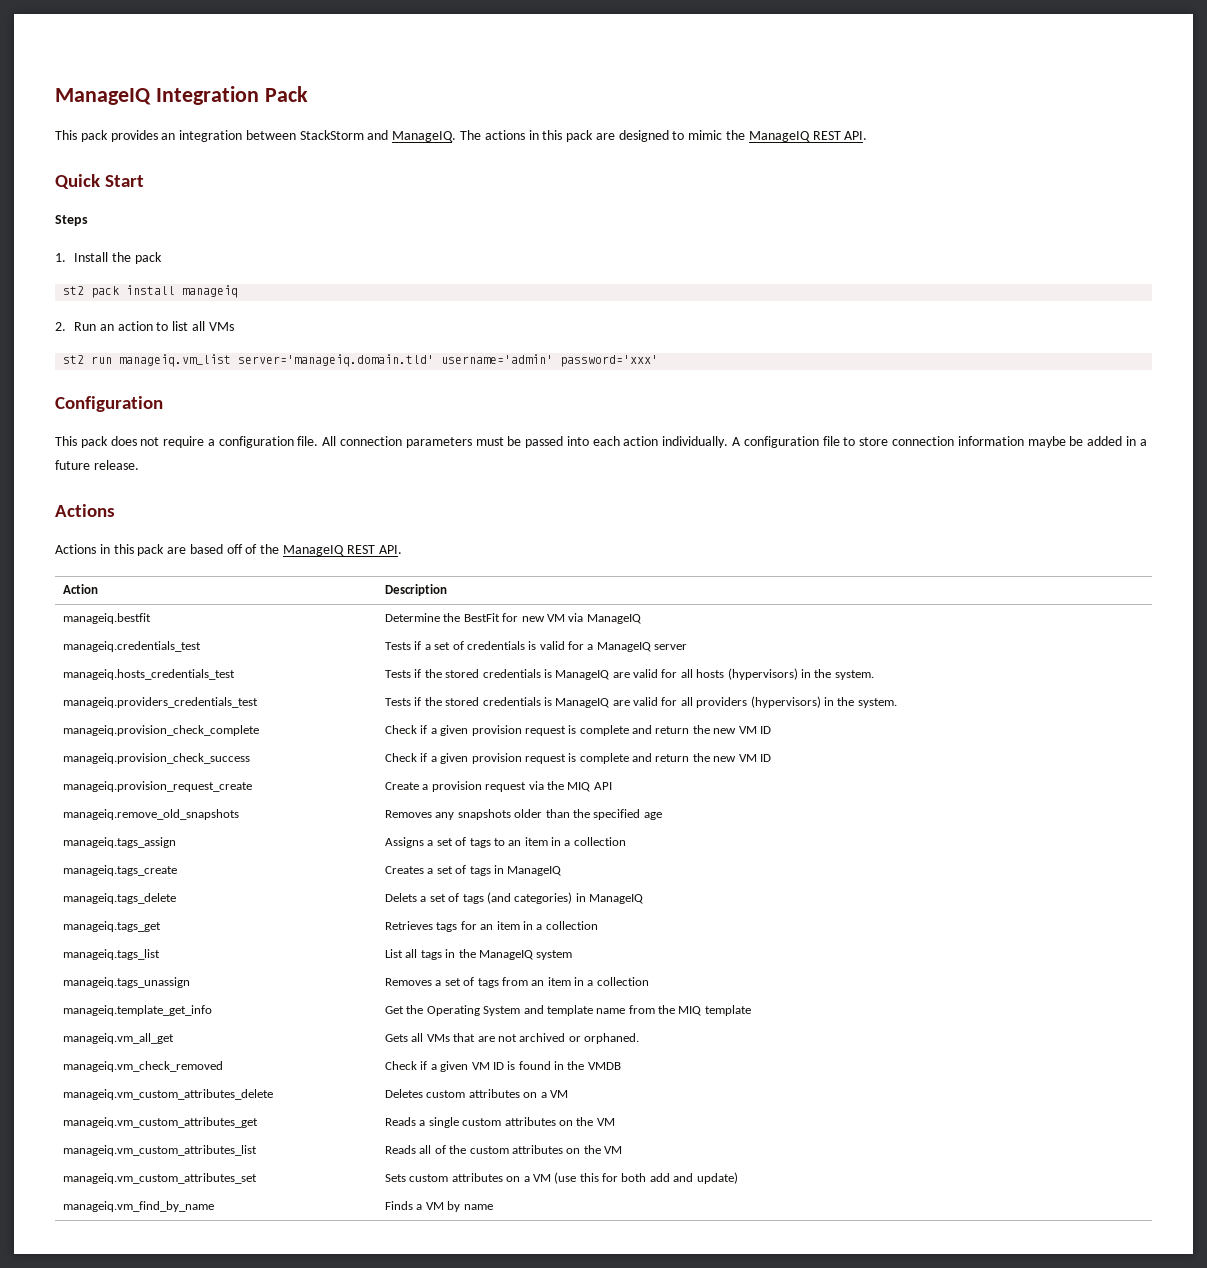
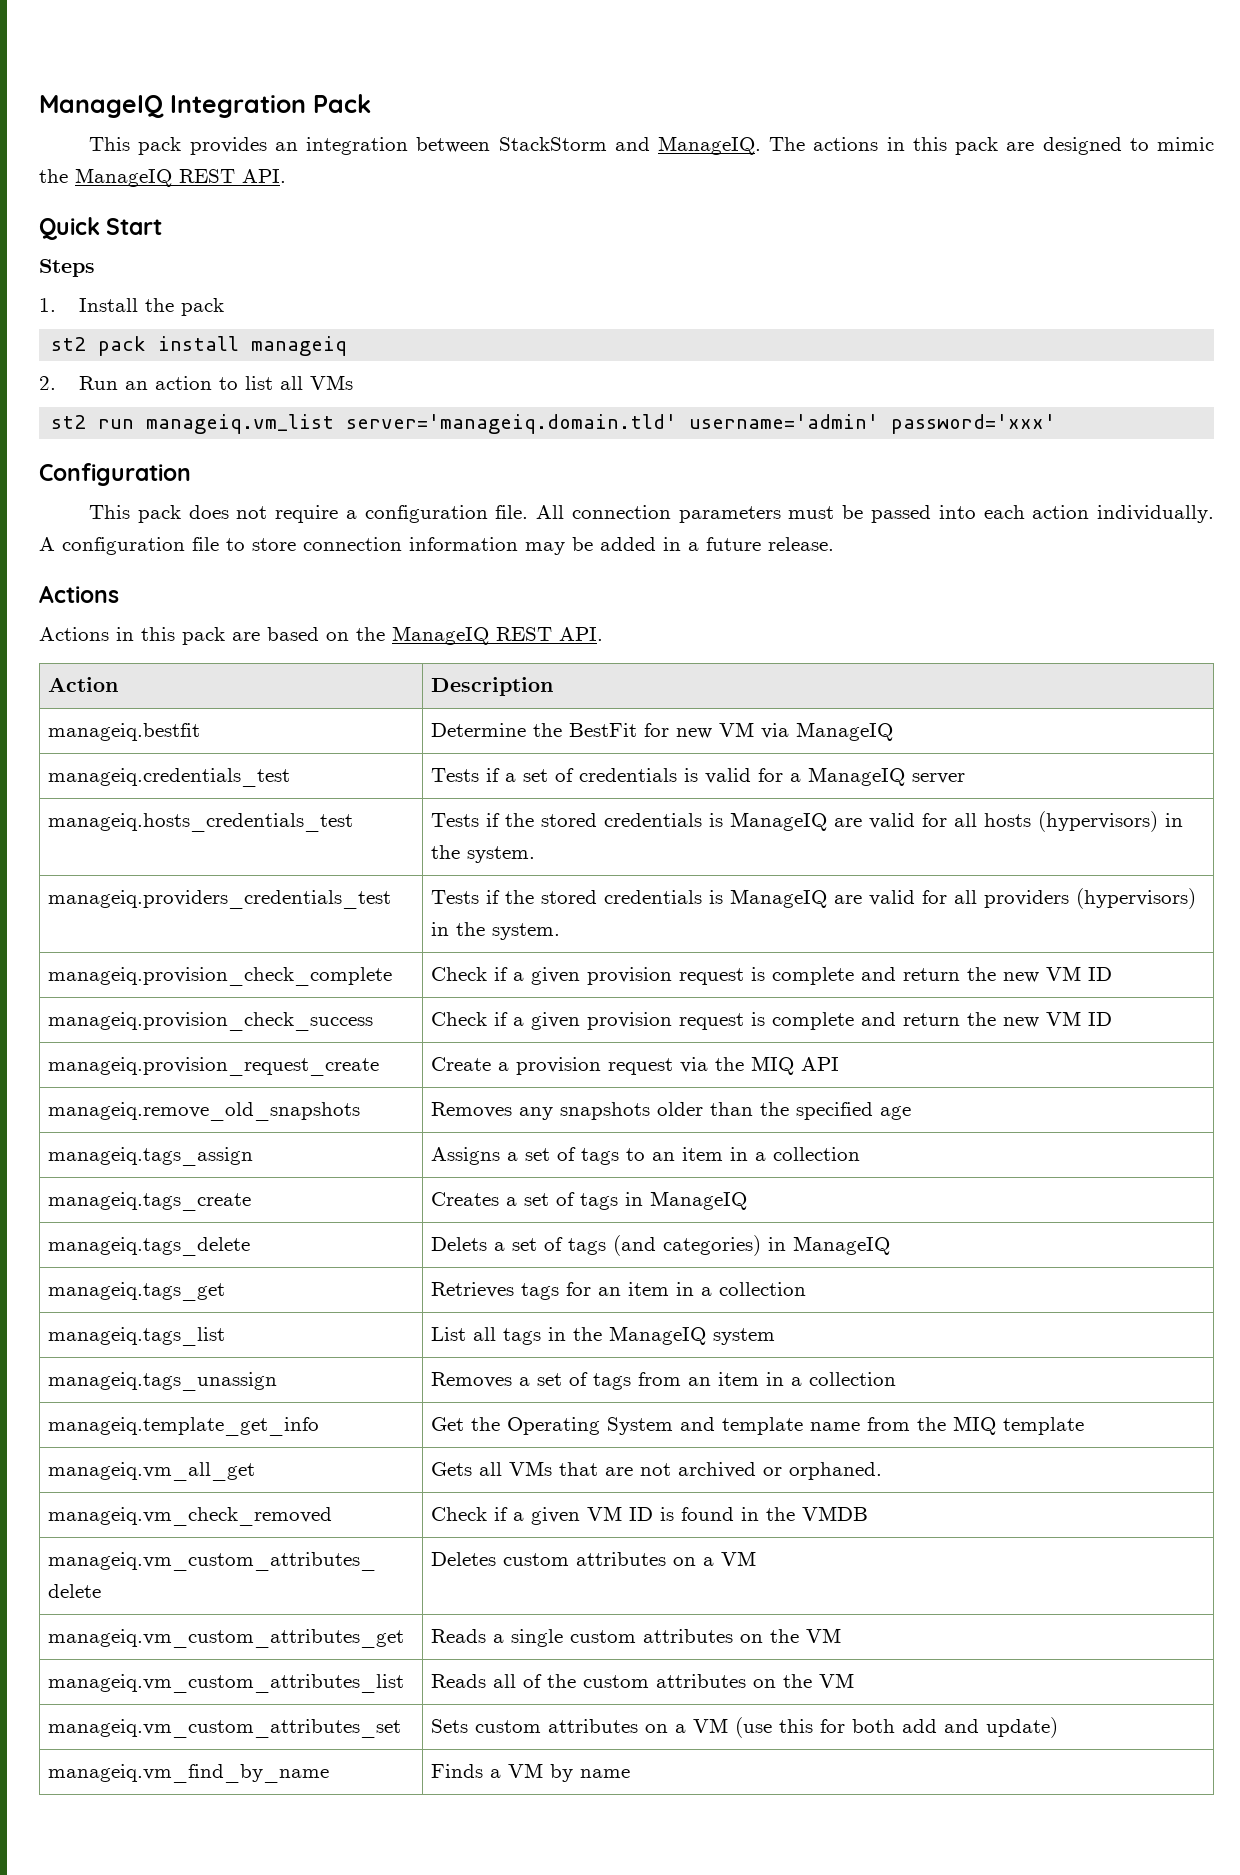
[1027,436,1066,448] maybe -> [525,542,565,555] may
[226,544,258,554] off of -> [326,632,349,641] on

